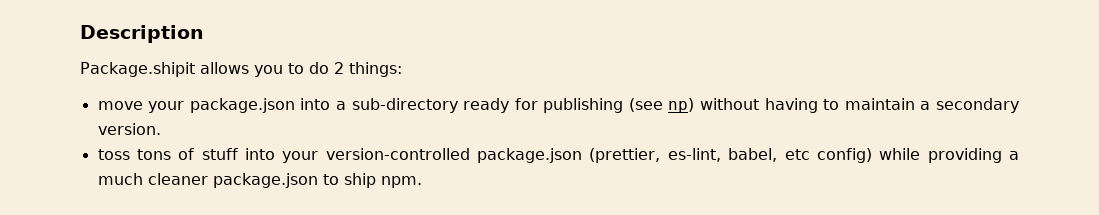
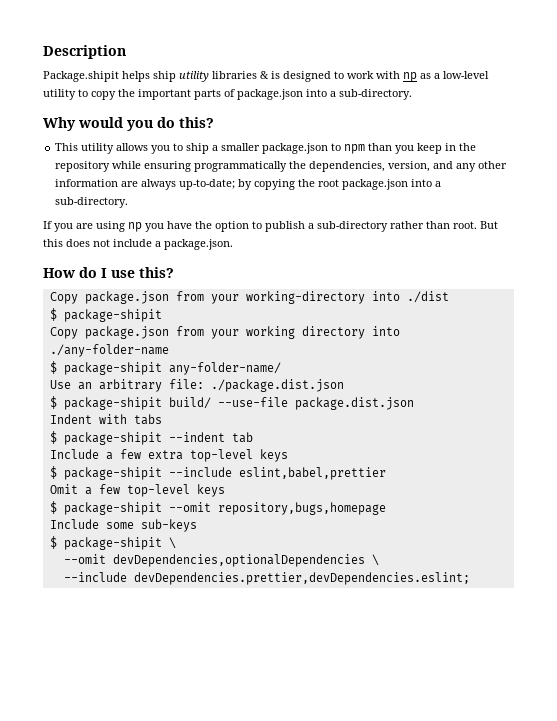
[200,62,402,77] [97,98,1019,113] [97,123,161,135] [97,148,1020,163] [97,173,422,188] allows you to do 2 things: // move your package.json into a sub-directory ready for publishing (see np) without having to maintain a secondary version. // toss tons of stuff into your version-controlled package.json (prettier, es-lint, babel, etc config) while providing a much cleaner package.json to ship npm. -> [122,71,489,82] [43,89,412,100] [43,117,214,131] [55,143,477,154] [55,161,508,172] [55,179,442,190] [55,197,129,208] [43,221,498,232] [43,239,233,250] [43,267,174,278] [49,291,449,304] [49,308,162,322] [49,326,400,339] [49,344,169,357] [49,361,281,375] [49,379,344,392] [49,396,414,410] [49,414,162,425] [49,431,253,445] [49,449,288,462] [49,466,386,480] [49,484,225,497] [49,501,386,515] [49,519,197,532] [49,536,176,550] [63,554,379,567] [63,572,470,585] helps ship utility libraries & is designed to work with np as a low-level utility to copy the important parts of package.json into a sub-directory. // Why would you do this? // This utility allows you to ship a smaller package.json to npm than you keep in the repository while ensuring programmatically the dependencies, version, and any other information are always up-to-date; by copying the root package.json into a sub-directory. // If you are using np you have the option to publish a sub-directory rather than root. But this does not include a package.json. // How do I use this? // Copy package.json from your working-directory into ./dist // $ package-shipit // Copy package.json from your working directory into ./any-folder-name // $ package-shipit any-folder-name/ // Use an arbitrary file: ./package.dist.json // $ package-shipit build/ --use-file package.dist.json // Indent with tabs // $ package-shipit --indent tab // Include a few extra top-level keys // $ package-shipit --include eslint,babel,prettier // Omit a few top-level keys // $ package-shipit --omit repository,bugs,homepage // Include some sub-keys // $ package-shipit \ // --omit devDependencies,optionalDependencies \ // --include devDependencies.prettier,devDependencies.eslint;

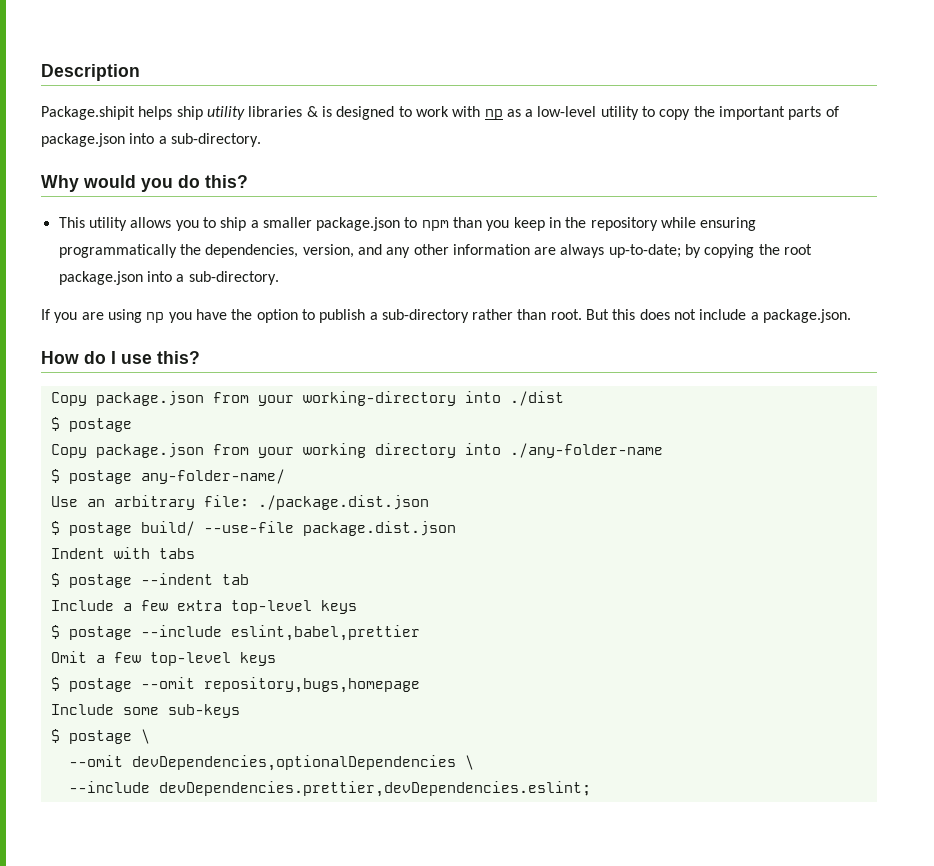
[63,309,162,322] package-shipit -> [68,418,132,432] postage
[63,362,162,375] package-shipit -> [68,470,132,484] postage
[63,397,162,410] package-shipit -> [68,522,132,536] postage
[63,432,162,445] package-shipit -> [68,574,132,588] postage
[63,467,162,480] package-shipit -> [68,626,132,640] postage
[63,502,162,515] package-shipit -> [68,678,132,692] postage
[63,537,162,550] package-shipit -> [68,730,132,744] postage

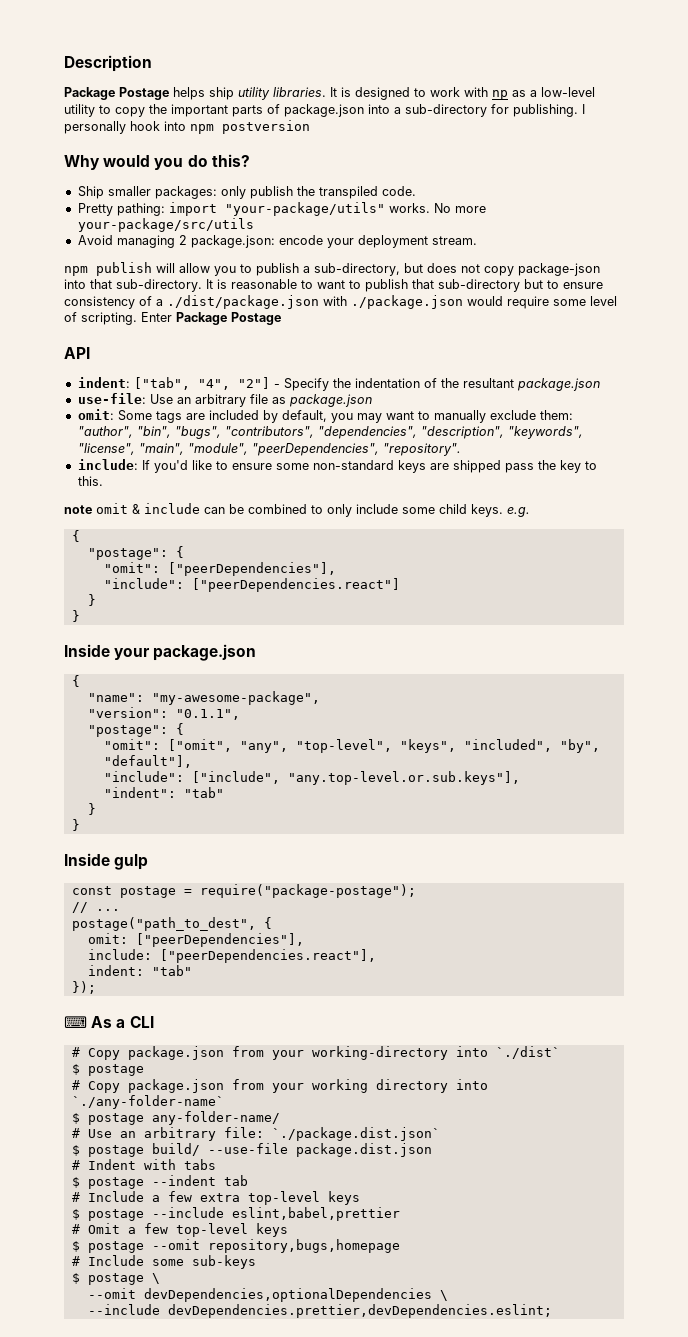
[41,106,135,120] Package.shipit -> [64,87,169,100] Package Postage
[248,106,318,117] libraries & -> [273,87,337,97] libraries. It
[170,133,261,147] sub-directory. -> [405,104,585,117] [64,120,310,134] sub-directory for publishing. I personally hook into npm postversion
[58,217,757,231] [58,244,813,258] [58,271,279,285] [41,309,852,323] [41,351,200,364] This utility allows you to ship a smaller package.json to npm than you keep in the repository while ensuring programmatically the dependencies, version, and any other information are always up-to-date; by copying the root package.json into a sub-directory. // If you are using np you have the option to publish a sub-directory rather than root. But this does not include a package.json. // How do I use this? // -> [77,186,416,199] [77,202,486,216] [77,218,254,232] [77,235,477,248] [64,262,600,276] [64,279,603,292] [64,295,617,309] [64,312,281,325] [64,347,90,359] [77,377,600,391] [77,393,372,407] [77,409,573,423] [77,426,583,439] [77,443,461,456] [77,459,597,473] [77,476,103,486] [64,503,530,517] [71,530,80,542] [87,546,184,560] [103,562,336,576] [103,578,400,592] [87,594,96,606] [71,610,80,622] [64,644,257,661] [71,675,80,687] [87,691,320,705] [87,707,240,720] [87,723,184,737] [103,739,600,753] [103,755,192,768] [103,771,520,785] [103,787,224,798] [87,803,96,815] [71,819,80,831] [64,853,149,870] [71,884,416,898] [71,902,120,913] [71,917,272,931] [87,933,304,947] [87,949,376,963] [87,965,192,976] [71,981,96,994] [64,1016,154,1028] [71,1047,80,1057] Ship smaller packages: only publish the transpiled code. // Pretty pathing: import "your-package/utils" works. No more your-package/src/utils // Avoid managing 2 package.json: encode your deployment stream. // npm publish will allow you to publish a sub-directory, but does not copy package-json into that sub-directory. It is reasonable to want to publish that sub-directory but to ensure consistency of a ./dist/package.json with ./package.json would require some level of scripting. Enter Package Postage // API // indent: ["tab", "4", "2"] - Specify the indentation of the resultant package.json // use-file: Use an arbitrary file as package.json // omit: Some tags are included by default, you may want to manually exclude them: "author", "bin", "bugs", "contributors", "dependencies", "description", "keywords", "license", "main", "module", "peerDependencies", "repository". // include: If you'd like to ensure some non-standard keys are shipped pass the key to this. // note omit & include can be combined to only include some child keys. e.g. // { // "postage": { // "omit": ["peerDependencies"], // "include": ["peerDependencies.react"] // } // } // Inside your package.json // { // "name": "my-awesome-package", // "version": "0.1.1", // "postage": { // "omit": ["omit", "any", "top-level", "keys", "included", "by", "default"], // "include": ["include", "any.top-level.or.sub.keys"], // "indent": "tab" // } // } // Inside gulp // const postage = require("package-postage"); // // ... // postage("path_to_dest", { // omit: ["peerDependencies"], // include: ["peerDependencies.react"], // indent: "tab" // }); // ⌨ As a CLI // #
[509,391,564,406] ./dist -> [495,1046,560,1059] `./dist`
(132, 425) none -> [71,1080,80,1090] #
[509,443,663,458] ./any-folder-name -> [71,1095,224,1109] `./any-folder-name`
(285, 476) none -> [71,1128,80,1138] #
[257,495,429,510] ./package.dist.json -> [271,1127,440,1141] `./package.dist.json`
(456, 528) none -> [71,1160,80,1170] #
(249, 579) none -> [71,1192,80,1202] #
(420, 633) none -> [71,1224,80,1234] #
(420, 685) none -> [71,1256,80,1266] #

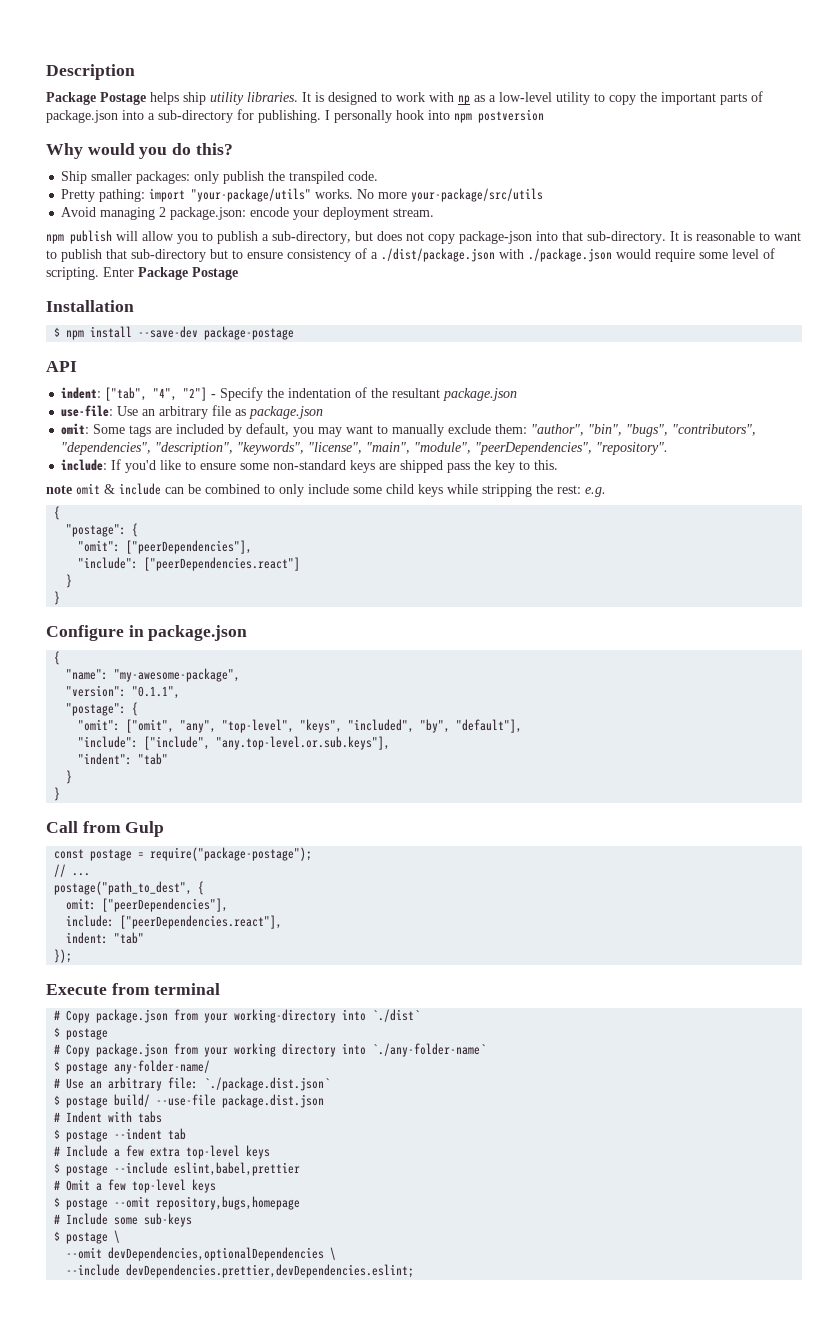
(281, 318) none -> [46,300,134,312] [54,326,295,340] // Installation // $ npm install --save-dev package-postage
[471,504,503,517] keys. -> [418,484,581,497] keys while stripping the rest:
[64,644,151,660] Inside your -> [46,625,144,641] Configure in
[64,853,149,870] Inside gulp -> [46,821,165,837] Call from Gulp
[64,1016,154,1028] ⌨ As a CLI -> [46,983,221,995] Execute from terminal

